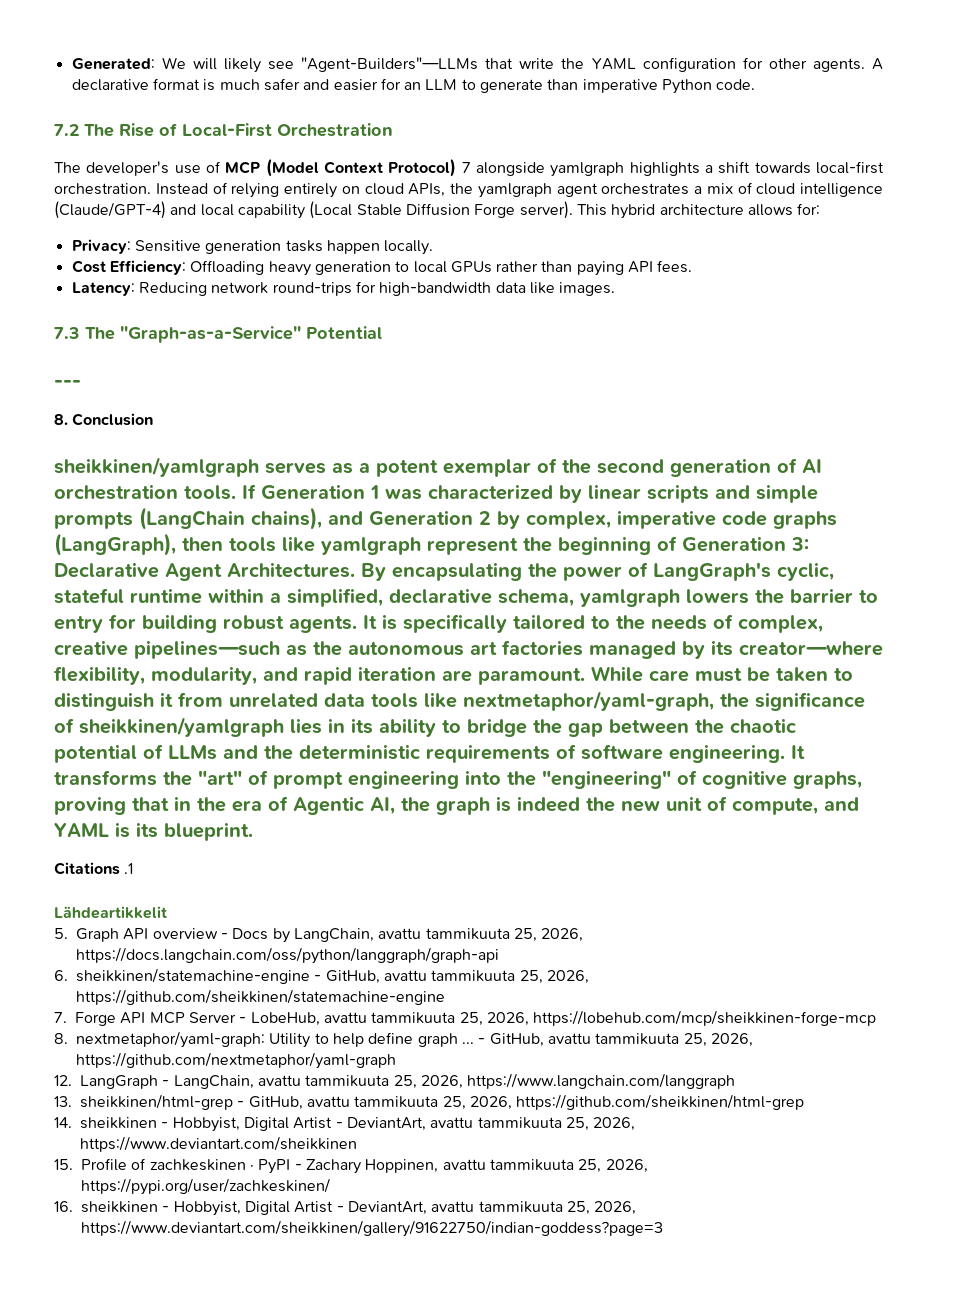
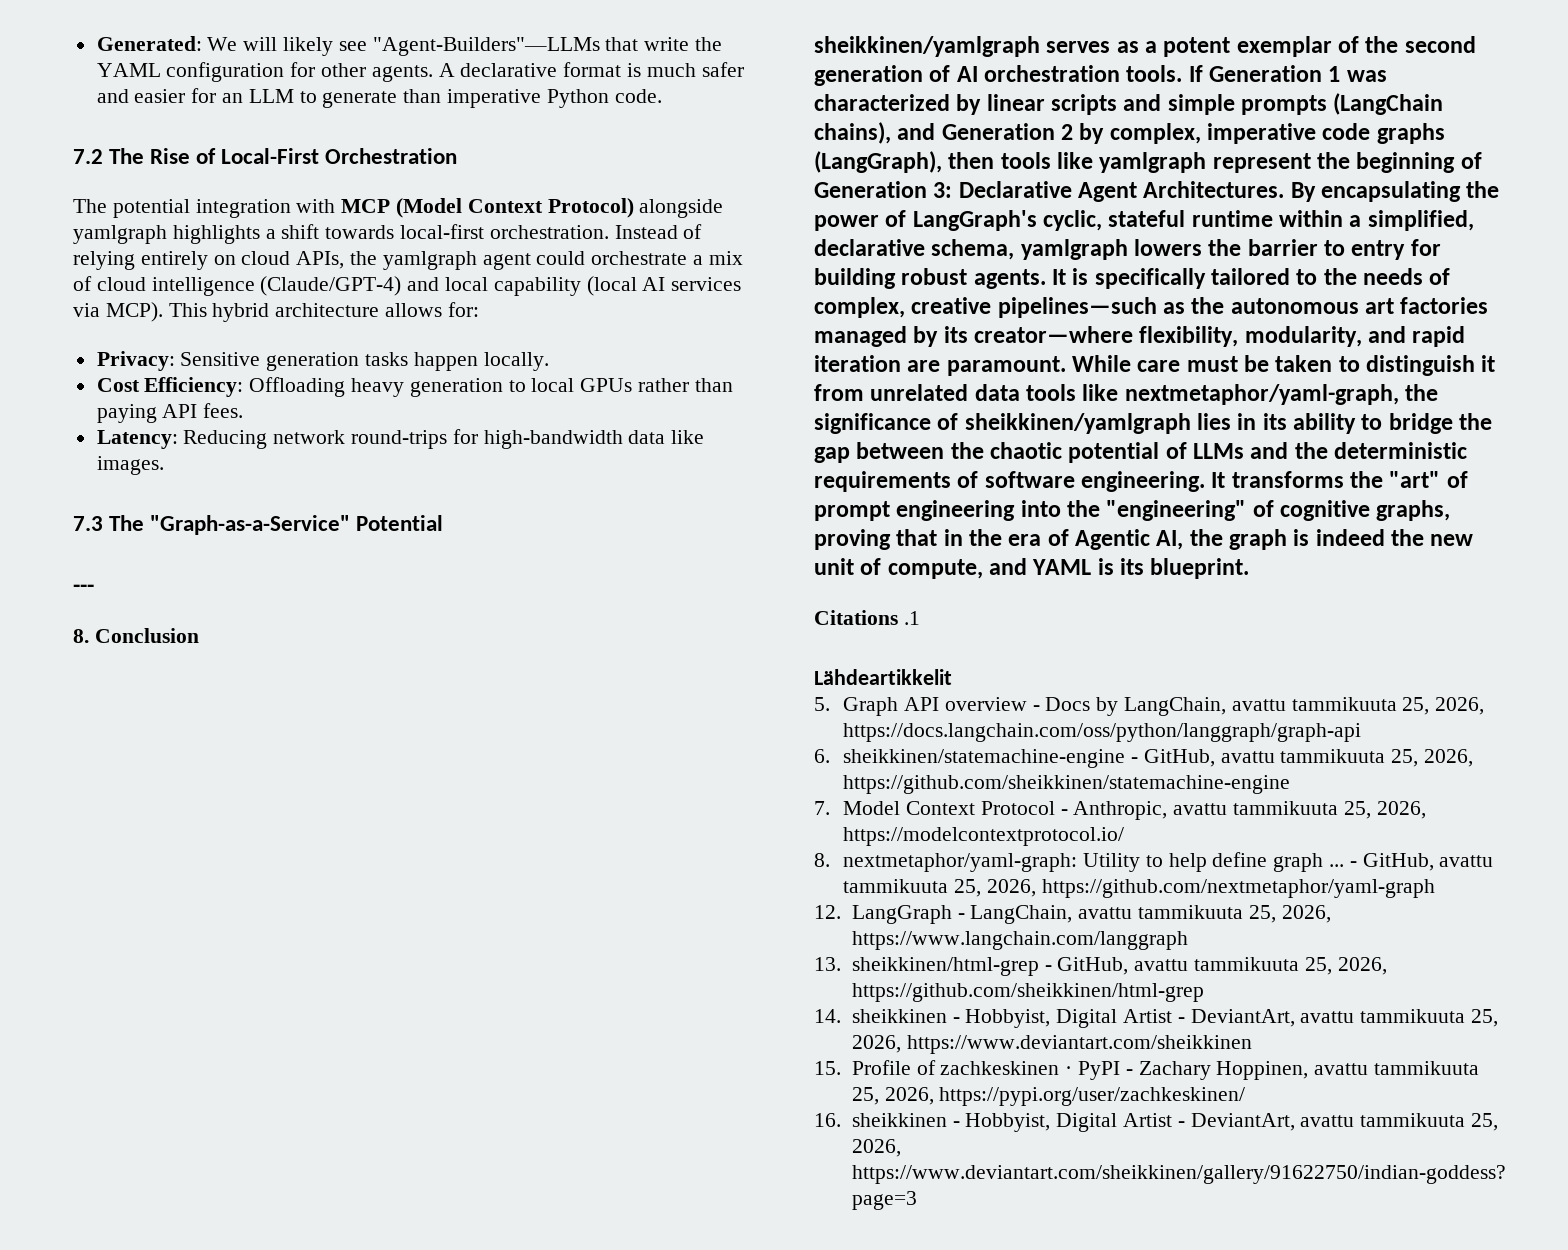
[86,161,222,176] developer's use of -> [112,199,336,218] potential integration with
[461,162,471,173] 7 -> (634, 208) none
[601,183,690,195] orchestrates -> [536,251,688,265] could orchestrate
[309,201,573,219] (Local Stable Diffusion Forge server). -> [586,276,742,296] [73,302,163,322] (local AI services via MCP).
[75,1010,877,1026] Forge API MCP Server - LobeHub, avattu tammikuuta 25, 2026, https://lobehub.com/mcp/sheikkinen-forge-mcp -> [843,801,1426,820] [843,827,1125,846] Model Context Protocol - Anthropic, avattu tammikuuta 25, 2026, https://modelcontextprotocol.io/

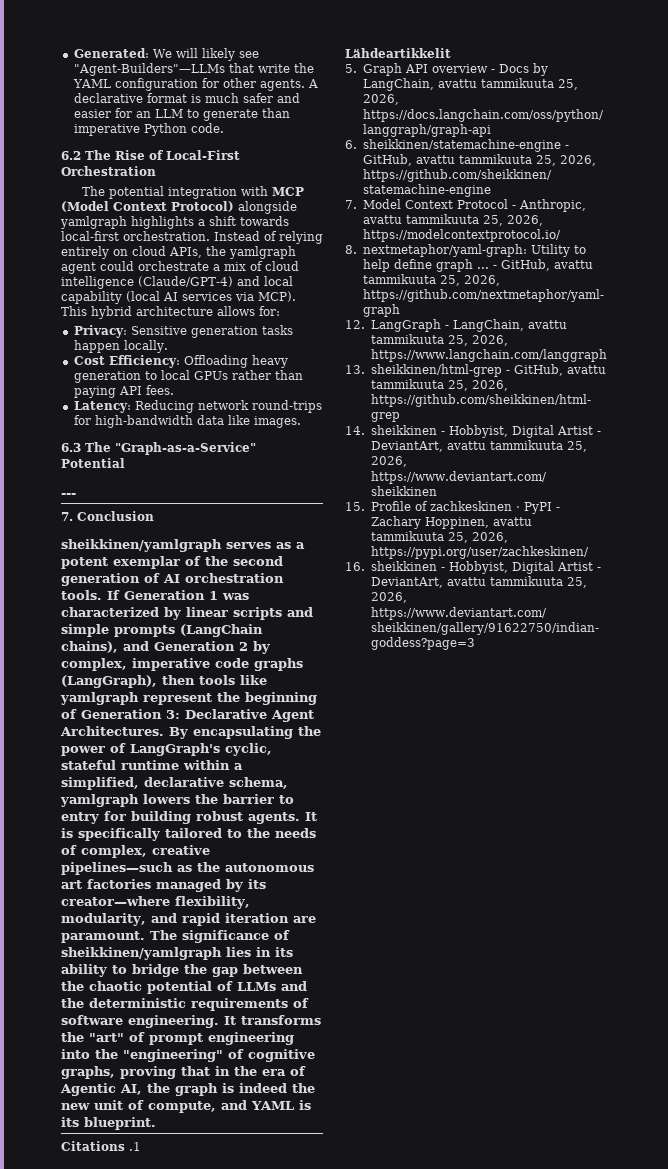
[73,149,103,164] 7.2 -> [61,151,81,160] 6.2
[73,516,103,531] 7.3 -> [61,443,81,452] 6.3
[73,629,89,643] 8. -> [61,512,73,521] 7.
[1072,355,1496,376] [814,384,1439,405] While care must be taken to distinguish it from unrelated data tools like nextmetaphor/yaml-graph, the -> [150,930,177,940] The

